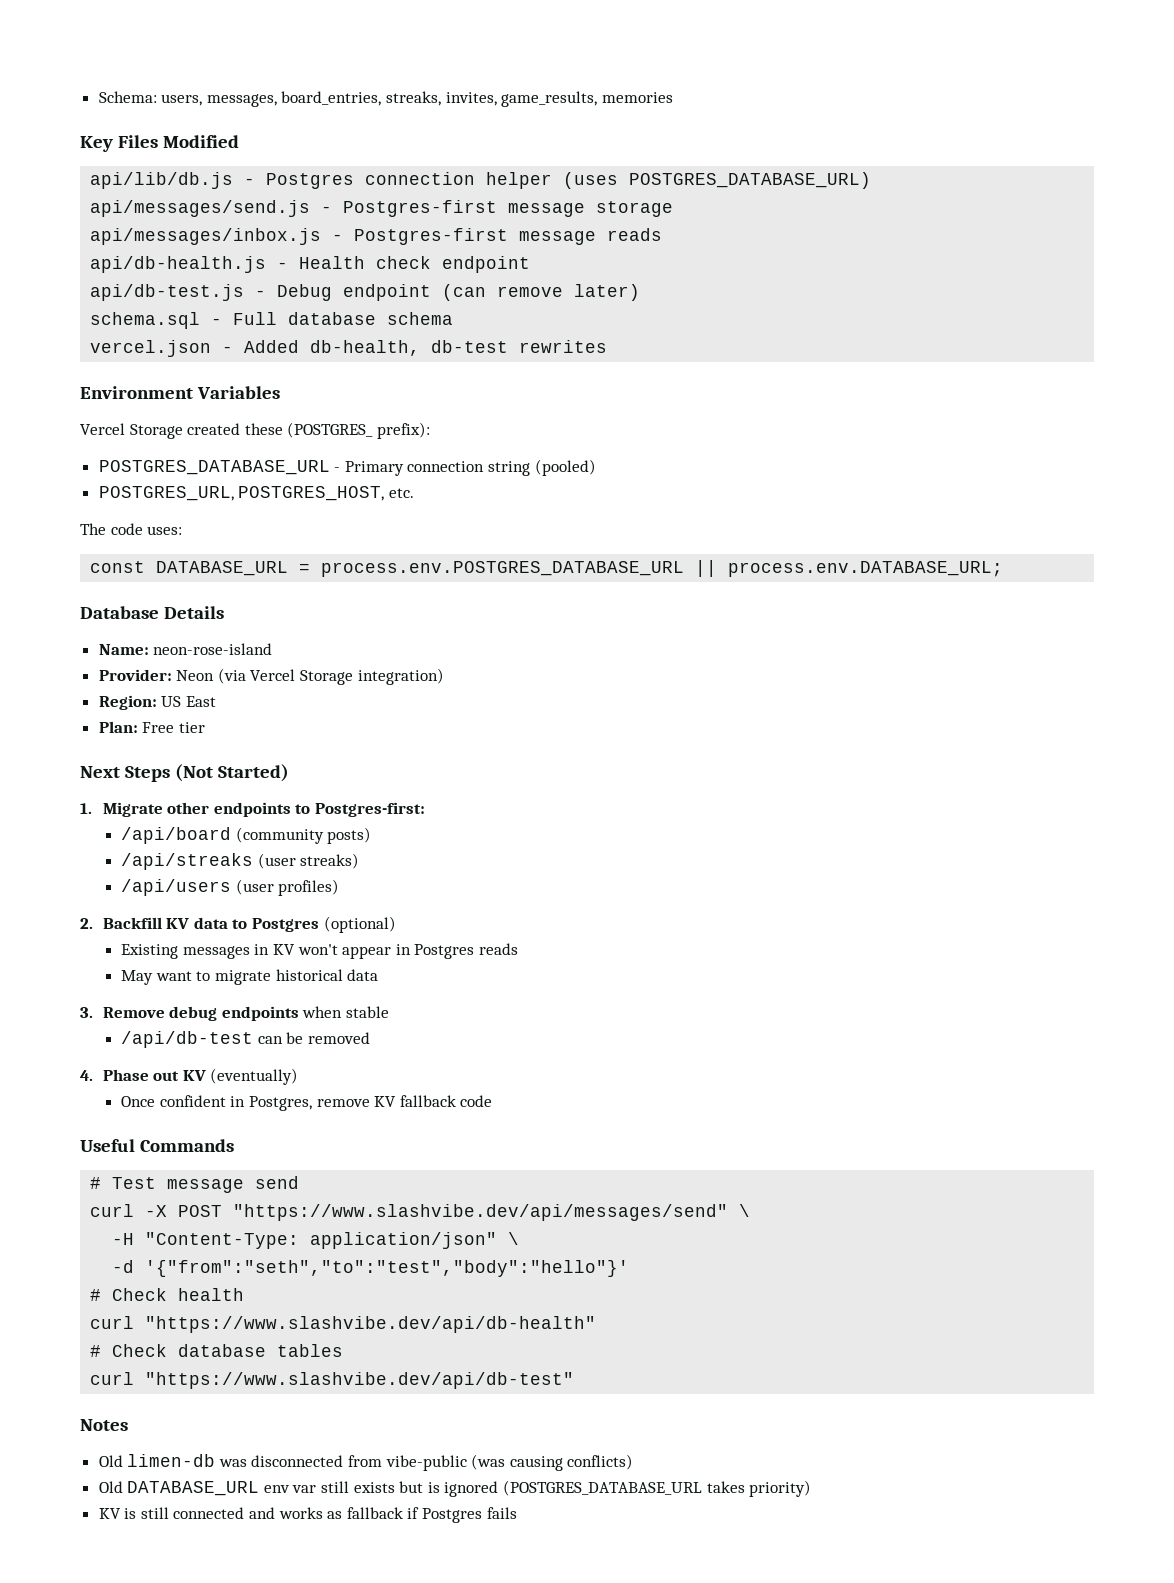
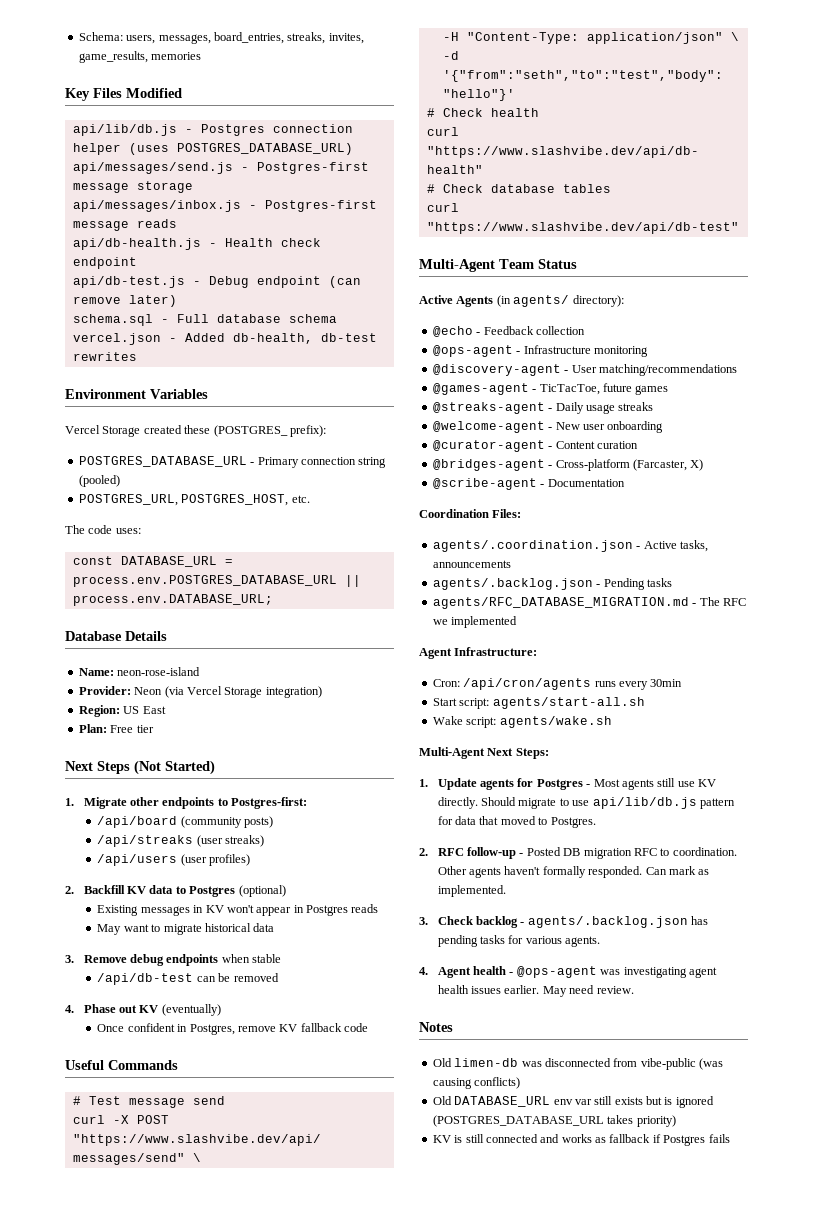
(575, 1380) none -> [419,259,577,272] [419,295,624,307] [432,326,585,337] [432,345,648,357] [432,364,737,376] [432,383,669,395] [432,402,654,414] [432,421,664,433] [432,440,638,452] [432,459,704,471] [432,478,625,490] [419,509,522,518] [432,540,708,552] [432,560,511,568] [432,578,672,590] [432,597,746,609] [432,616,518,628] [419,647,538,659] [432,678,683,690] [432,697,645,709] [432,716,612,728] [419,747,549,759] [419,778,717,790] [437,797,735,809] [437,816,596,828] [419,847,737,859] [437,866,710,878] [437,885,506,897] [419,916,709,928] [437,935,601,947] [419,966,717,978] [437,985,634,997] // Multi-Agent Team Status // Active Agents (in agents/ directory): // @echo - Feedback collection // @ops-agent - Infrastructure monitoring // @discovery-agent - User matching/recommendations // @games-agent - TicTacToe, future games // @streaks-agent - Daily usage streaks // @welcome-agent - New user onboarding // @curator-agent - Content curation // @bridges-agent - Cross-platform (Farcaster, X) // @scribe-agent - Documentation // Coordination Files: // agents/.coordination.json - Active tasks, announcements // agents/.backlog.json - Pending tasks // agents/RFC_DATABASE_MIGRATION.md - The RFC we implemented // Agent Infrastructure: // Cron: /api/cron/agents runs every 30min // Start script: agents/start-all.sh // Wake script: agents/wake.sh // Multi-Agent Next Steps: // 1. Update agents for Postgres - Most agents still use KV directly. Should migrate to use api/lib/db.js pattern for data that moved to Postgres. // 2. RFC follow-up - Posted DB migration RFC to coordination. Other agents haven't formally responded. Can mark as implemented. // 3. Check backlog - agents/.backlog.json has pending tasks for various agents. // 4. Agent health - @ops-agent was investigating agent health issues earlier. May need review.

